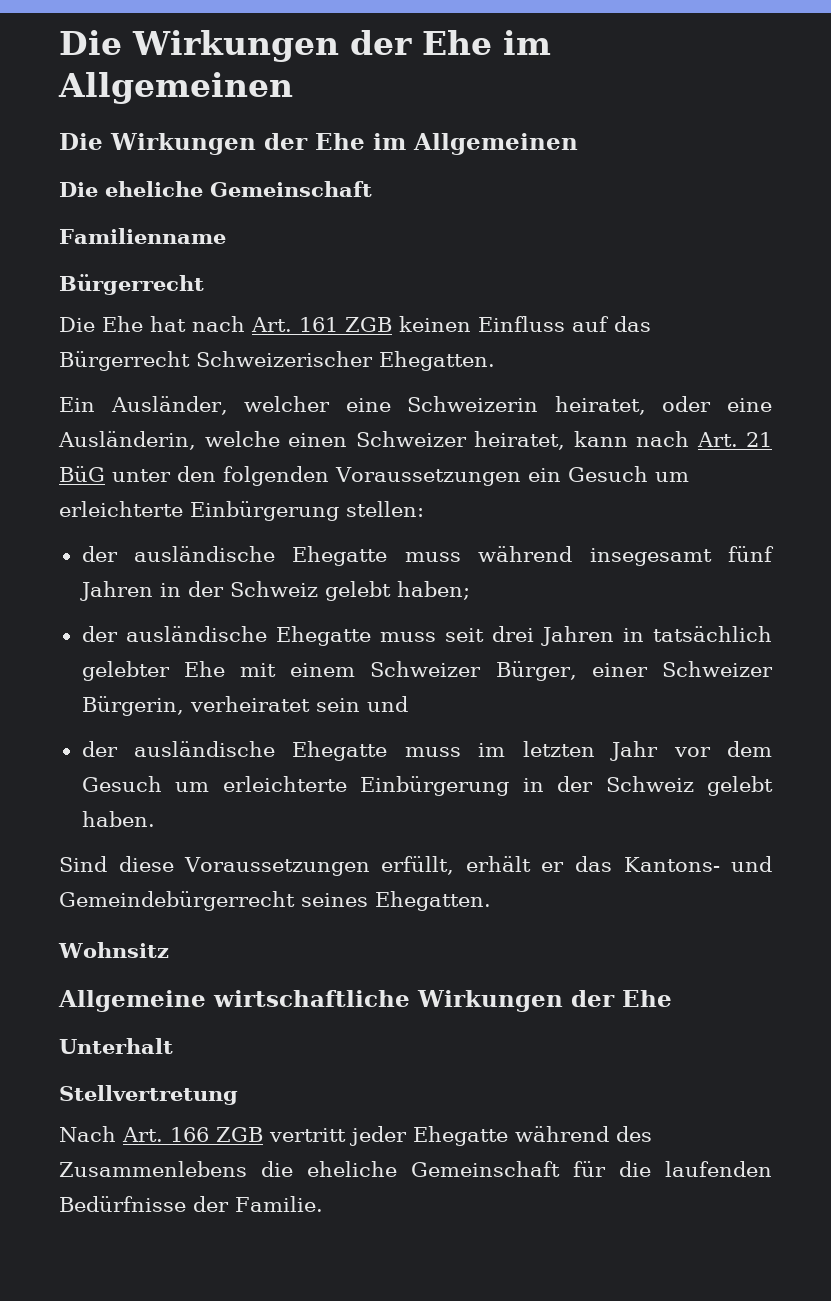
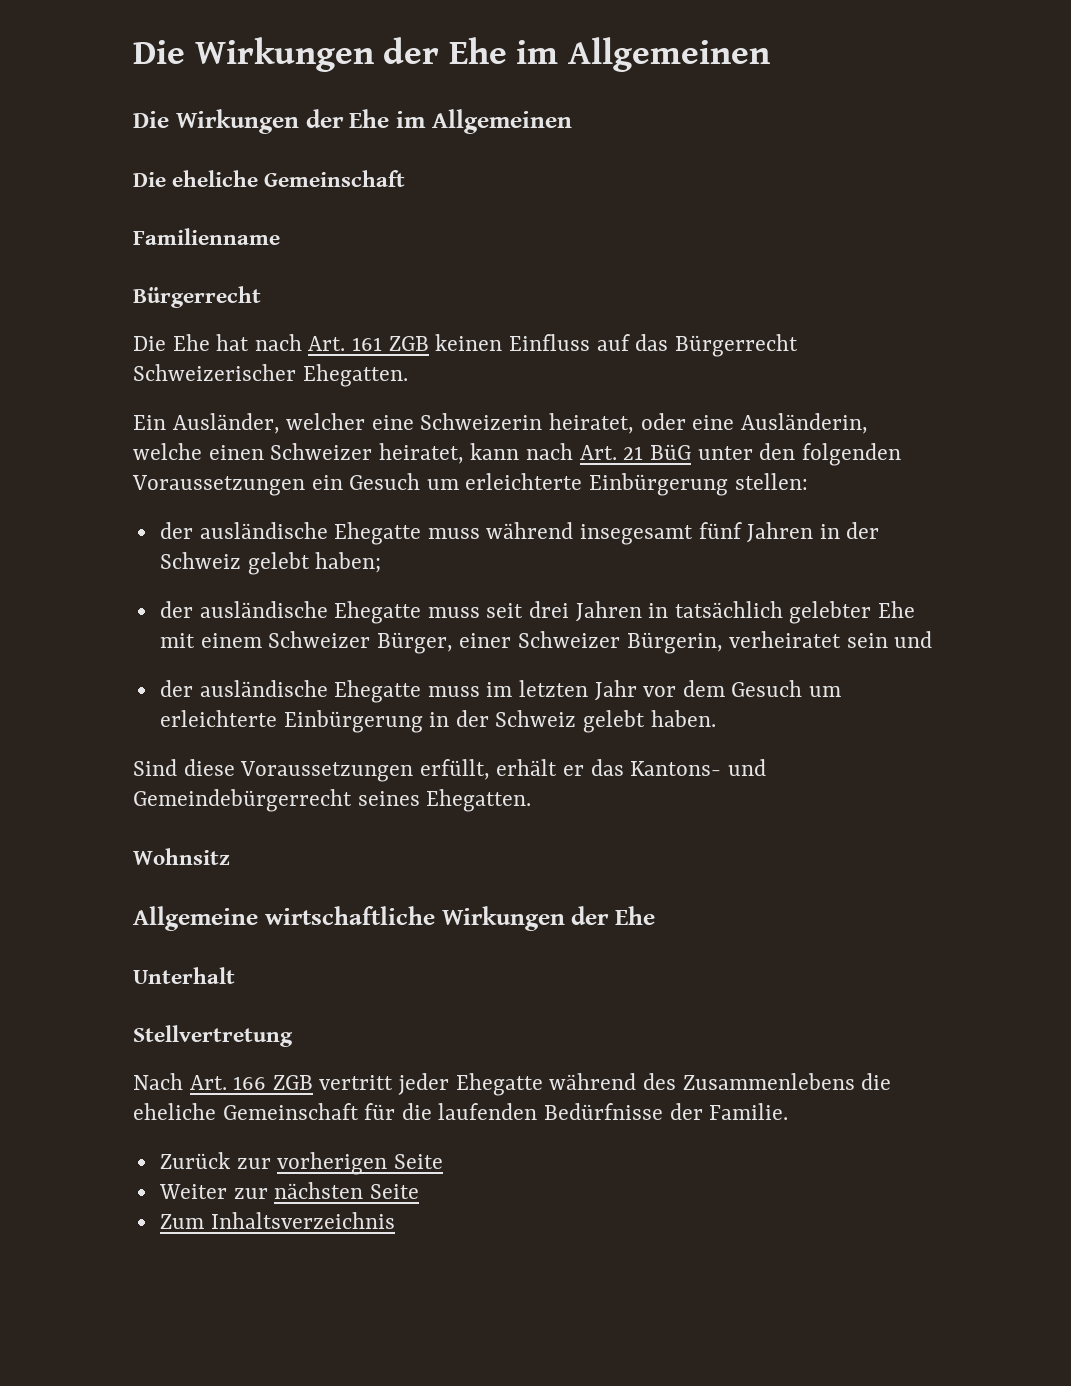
(323, 1204) none -> [159,1152,443,1175] [158,1182,419,1199] [159,1212,395,1229] // Zurück zur vorherigen Seite // Weiter zur nächsten Seite // Zum Inhaltsverzeichnis

